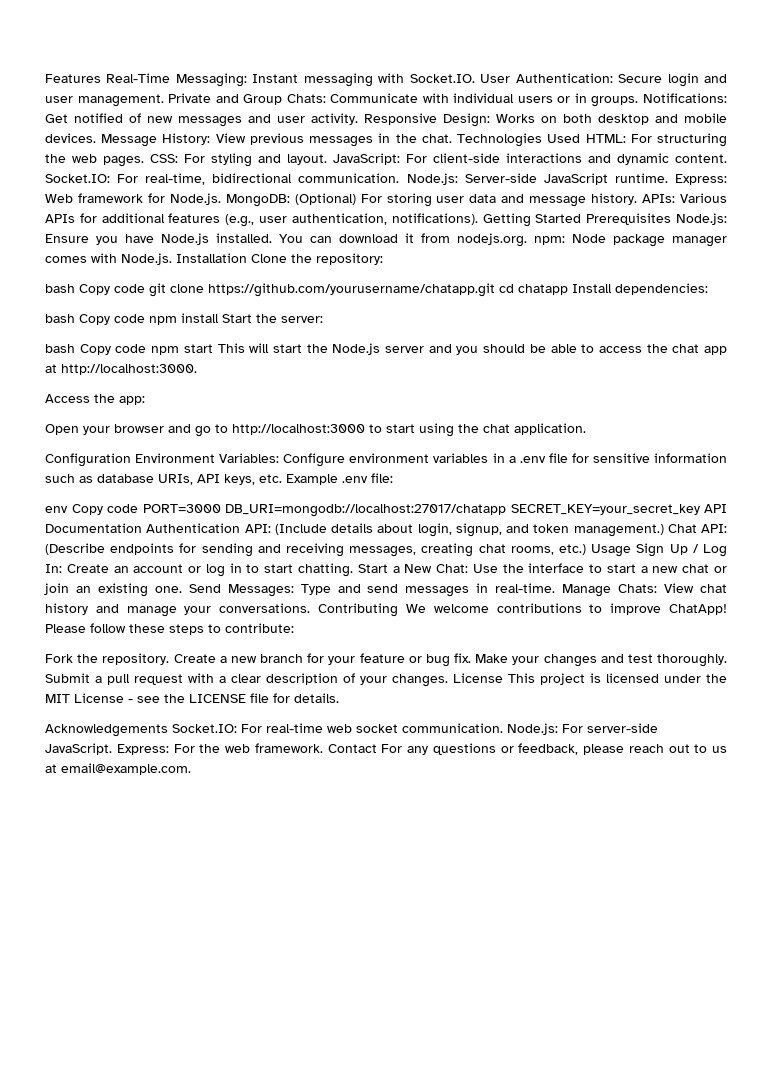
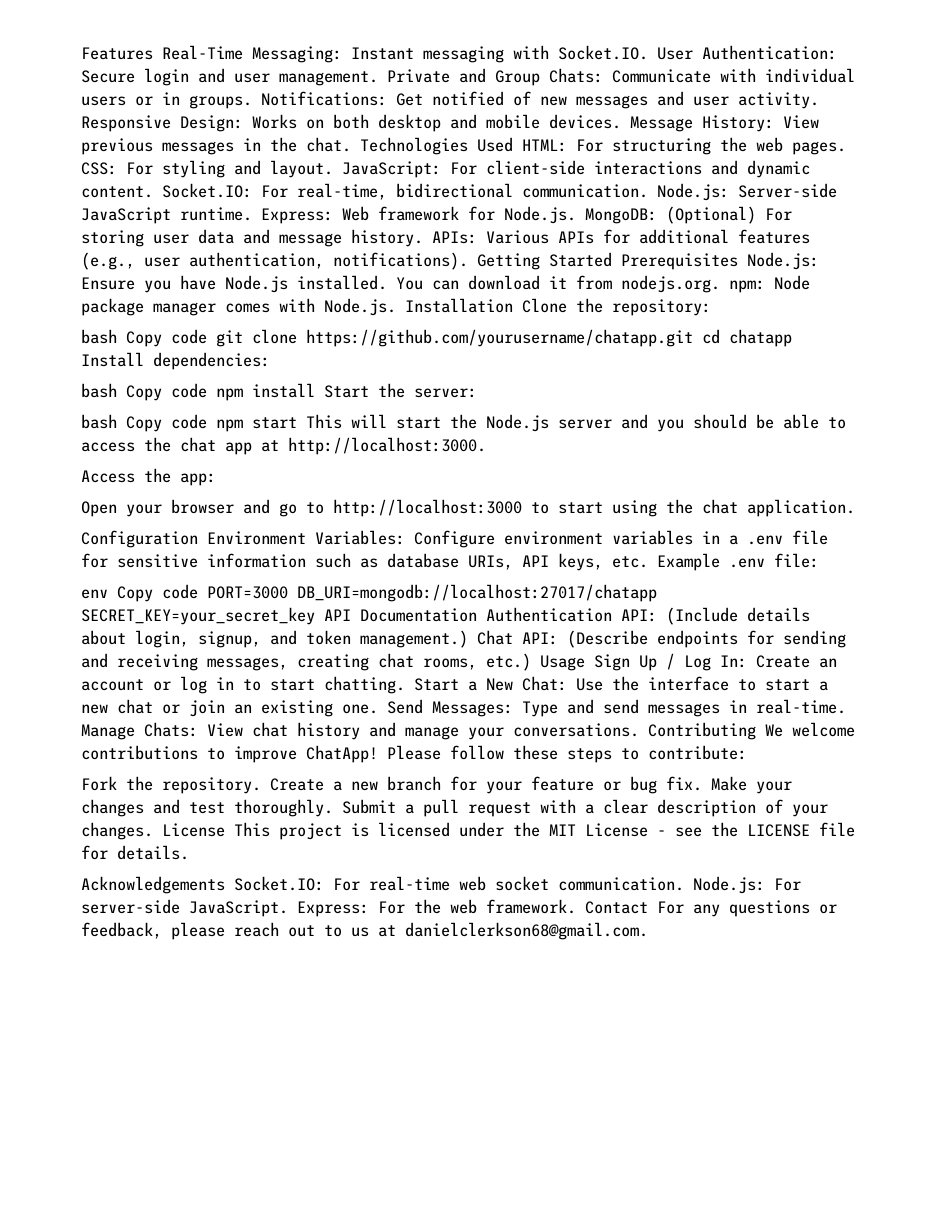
[61,763,191,775] email@example.com. -> [405,922,648,940] danielclerkson68@gmail.com.

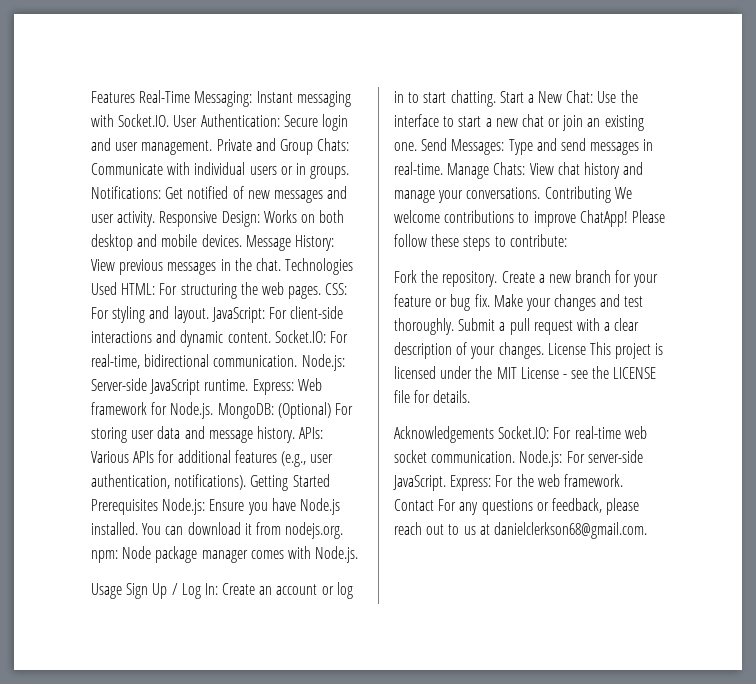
[405,298,711,316] [81,329,792,347] [81,352,270,370] [81,383,477,401] [81,414,846,432] [81,437,486,455] [81,468,216,486] [81,499,855,517] [81,530,828,548] [81,553,819,571] [81,584,657,602] [81,607,810,625] [81,630,846,648] [81,653,531,671] Installation Clone the repository: // bash Copy code git clone https://github.com/yourusername/chatapp.git cd chatapp Install dependencies: // bash Copy code npm install Start the server: // bash Copy code npm start This will start the Node.js server and you should be able to access the chat app at http://localhost:3000. // Access the app: // Open your browser and go to http://localhost:3000 to start using the chat application. // Configuration Environment Variables: Configure environment variables in a .env file for sensitive information such as database URIs, API keys, etc. Example .env file: // env Copy code PORT=3000 DB_URI=mongodb://localhost:27017/chatapp SECRET_KEY=your_secret_key API Documentation Authentication API: (Include details about login, signup, and token management.) Chat API: (Describe endpoints for sending and receiving messages, creating chat rooms, etc.) -> (359, 554) //

